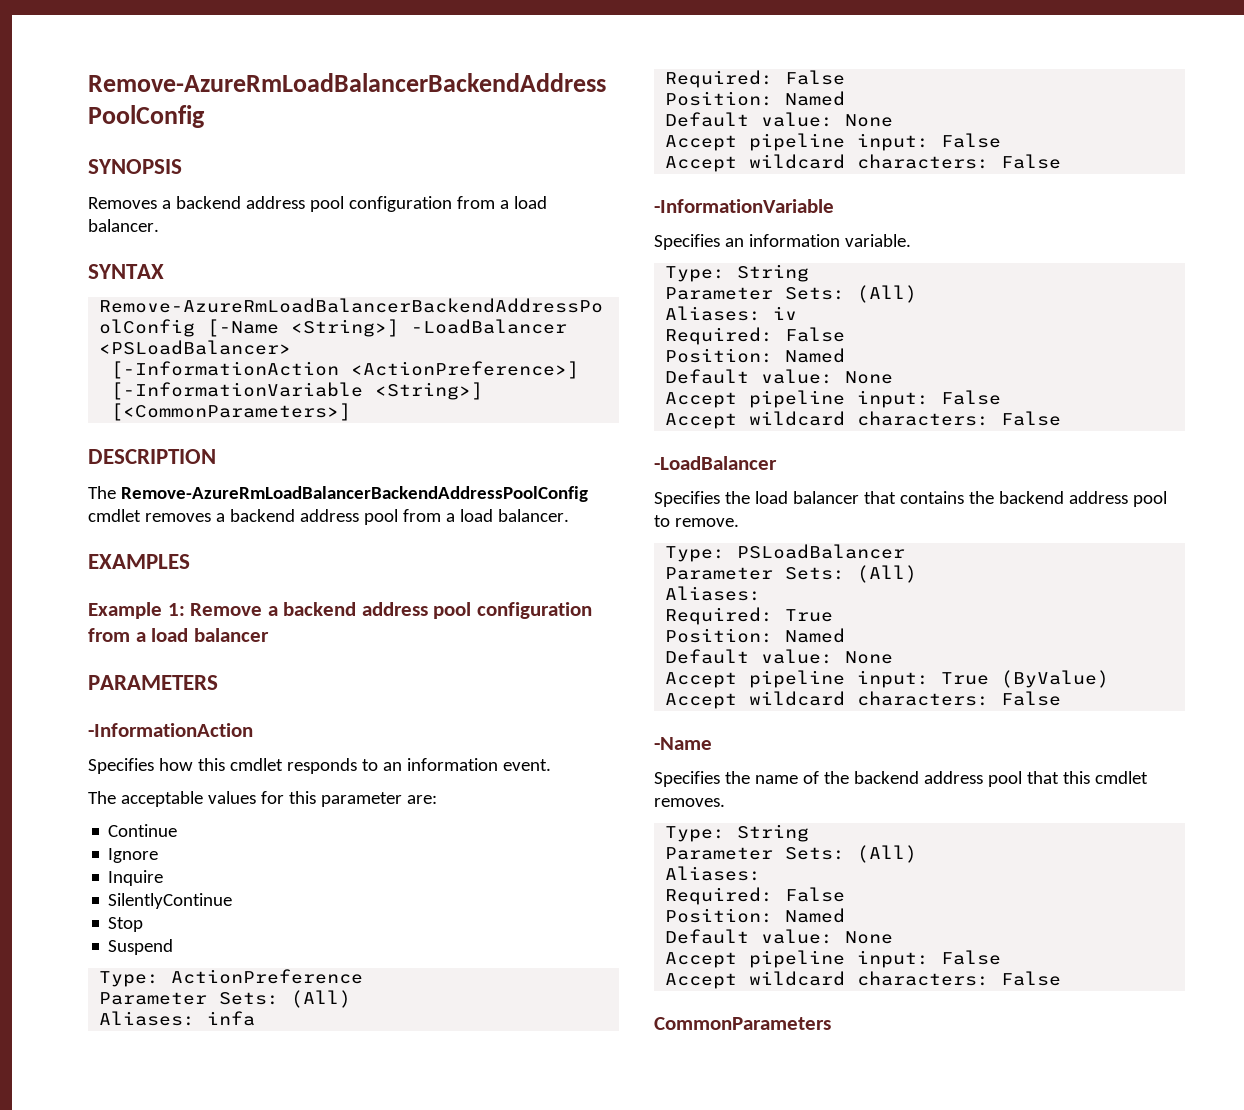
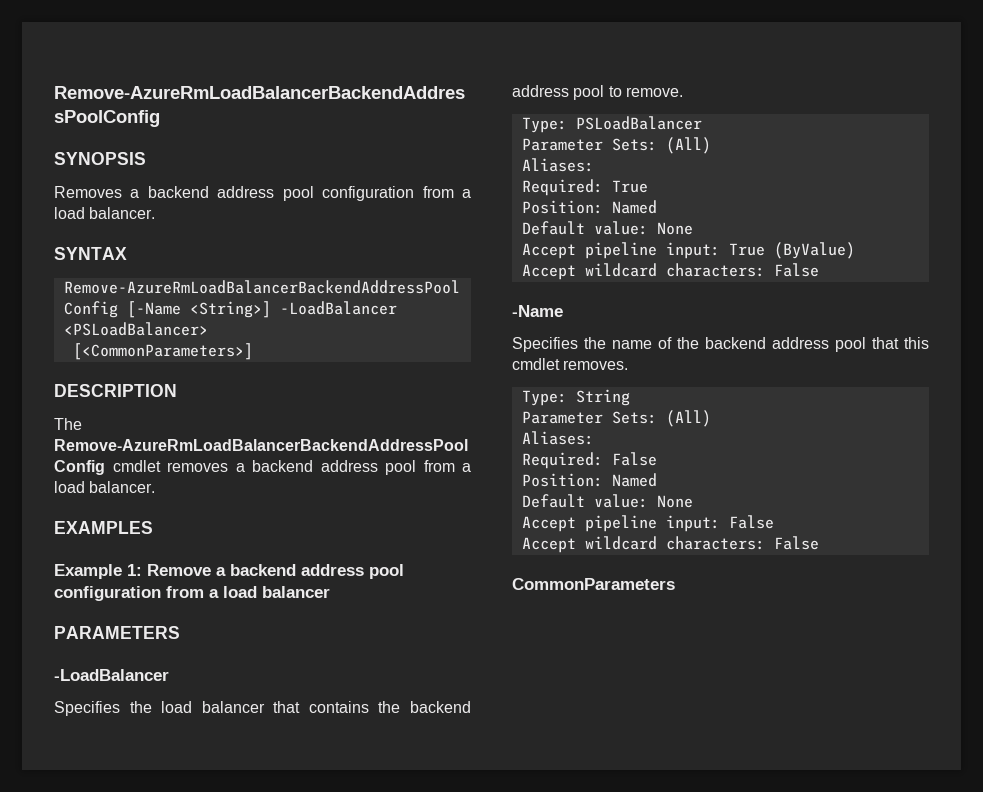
[111,361,580,379] [111,382,484,400] [-InformationAction <ActionPreference>] [-InformationVariable <String>] -> (208, 329) none
[88,723,253,737] [88,758,551,774] [88,791,437,807] [108,824,178,837] [108,848,159,863] [108,870,164,886] [108,893,233,909] [108,917,144,932] [108,939,174,955] [99,969,364,987] [99,990,352,1008] [99,1011,256,1026] [665,70,846,88] [665,91,846,106] [665,112,894,127] [665,133,1002,151] [665,154,1062,172] [654,199,834,213] [654,234,911,250] [665,264,810,282] [665,285,918,303] [665,306,798,321] [665,327,846,345] [665,348,846,363] [665,369,894,384] [665,390,1002,408] [665,411,1062,429] // -InformationAction // Specifies how this cmdlet responds to an information event. // The acceptable values for this parameter are: // Continue // Ignore // Inquire // SilentlyContinue // Stop // Suspend // Type: ActionPreference // Parameter Sets: (All) // Aliases: infa // Required: False // Position: Named // Default value: None // Accept pipeline input: False // Accept wildcard characters: False // -InformationVariable // Specifies an information variable. // Type: String // Parameter Sets: (All) // Aliases: iv // Required: False // Position: Named // Default value: None // Accept pipeline input: False // Accept wildcard characters: False -> (180, 632) none

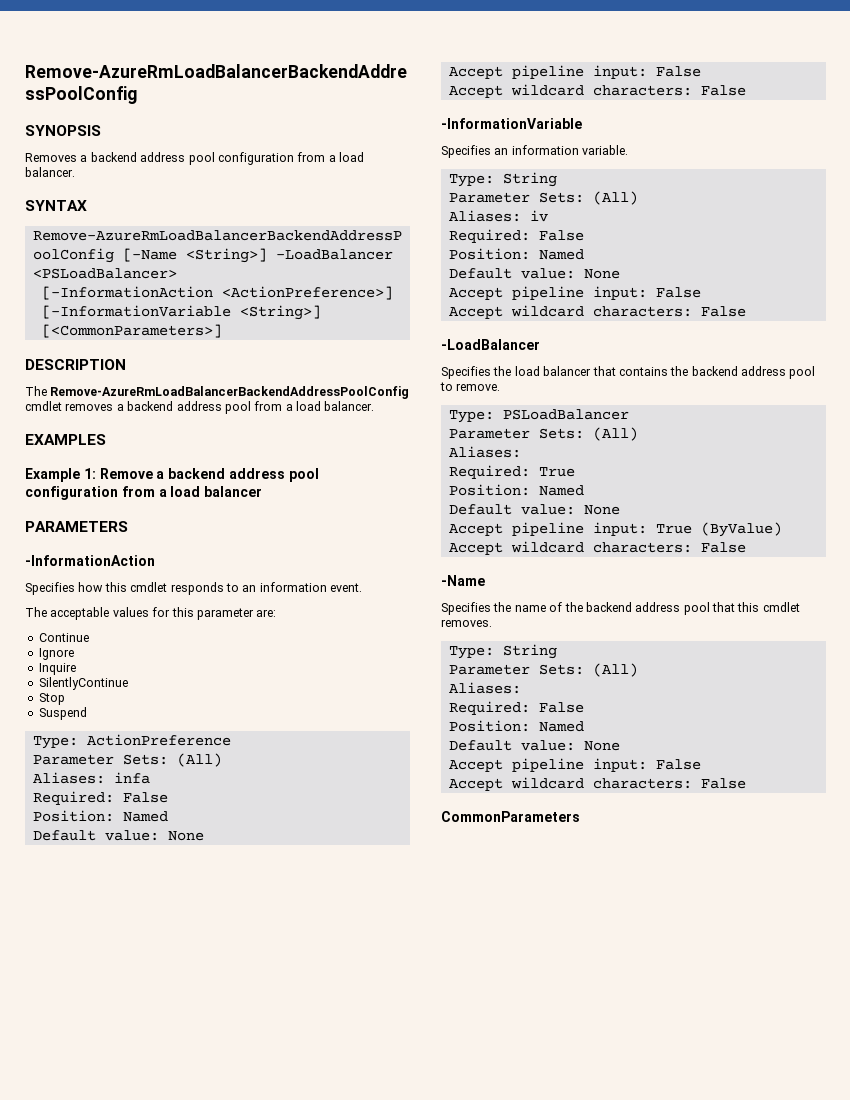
(208, 329) none -> [41,286,393,300] [41,305,321,320] [-InformationAction <ActionPreference>] [-InformationVariable <String>]
(180, 632) none -> [25,555,155,566] [25,582,362,595] [25,607,277,620] [38,633,89,642] [38,648,74,660] [38,663,76,675] [38,677,128,690] [38,693,65,705] [38,707,87,720] [32,734,231,749] [32,753,222,767] [32,772,150,784] [32,791,168,805] [32,810,168,822] [32,830,204,841] [448,65,701,79] [448,84,746,98] [441,118,582,129] [441,145,629,158] [448,172,557,187] [448,191,638,205] [448,210,548,222] [448,229,584,243] [448,248,584,260] [448,268,620,279] [448,286,701,300] [448,305,746,319] // -InformationAction // Specifies how this cmdlet responds to an information event. // The acceptable values for this parameter are: // Continue // Ignore // Inquire // SilentlyContinue // Stop // Suspend // Type: ActionPreference // Parameter Sets: (All) // Aliases: infa // Required: False // Position: Named // Default value: None // Accept pipeline input: False // Accept wildcard characters: False // -InformationVariable // Specifies an information variable. // Type: String // Parameter Sets: (All) // Aliases: iv // Required: False // Position: Named // Default value: None // Accept pipeline input: False // Accept wildcard characters: False

